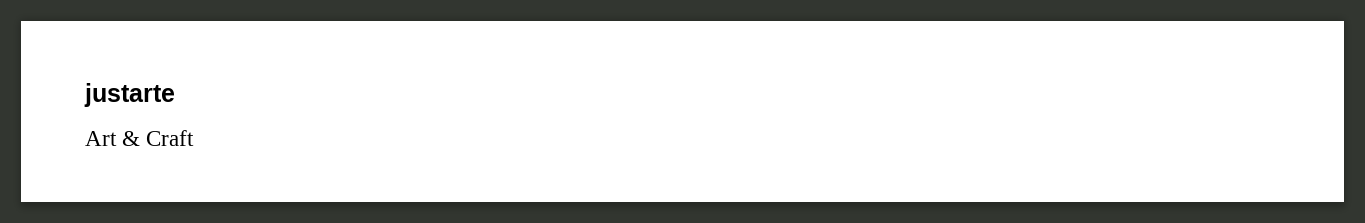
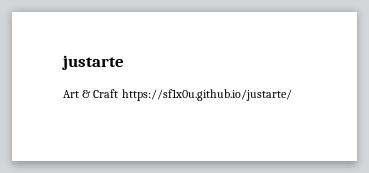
(195, 138) none -> [121,89,292,101] https://sf1x0u.github.io/justarte/

